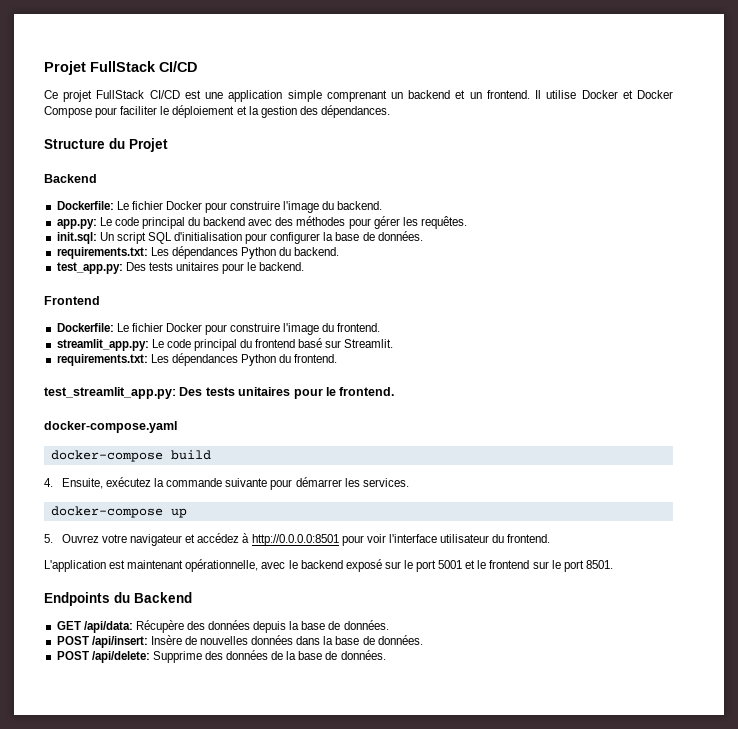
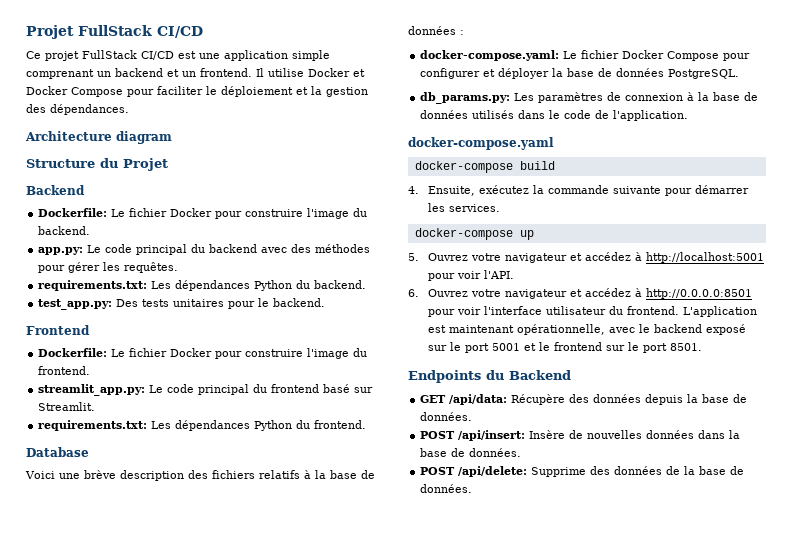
(390, 111) none -> [25,131,172,144] // Architecture diagram
[56,231,423,244] // init.sql: Un script SQL d'initialisation pour configurer la base de données. -> (179, 267) none
[44,387,395,399] test_streamlit_app.py: Des tests unitaires pour le frontend. -> [26,447,89,457] [25,470,375,481] [408,26,464,35] [420,50,751,61] [420,68,740,79] [420,92,759,104] [420,110,689,121] Database // Voici une brève description des fichiers relatifs à la base de données : // docker-compose.yaml: Le fichier Docker Compose pour configurer et déployer la base de données PostgreSQL. // db_params.py: Les paramètres de connexion à la base de données utilisés dans le code de l'application.
(250, 538) none -> [645,252,764,263] [427,270,514,281] [408,288,642,299] http://localhost:5001 pour voir l'API. // 6. Ouvrez votre navigateur et accédez à
(551, 538) // -> (679, 310) none

